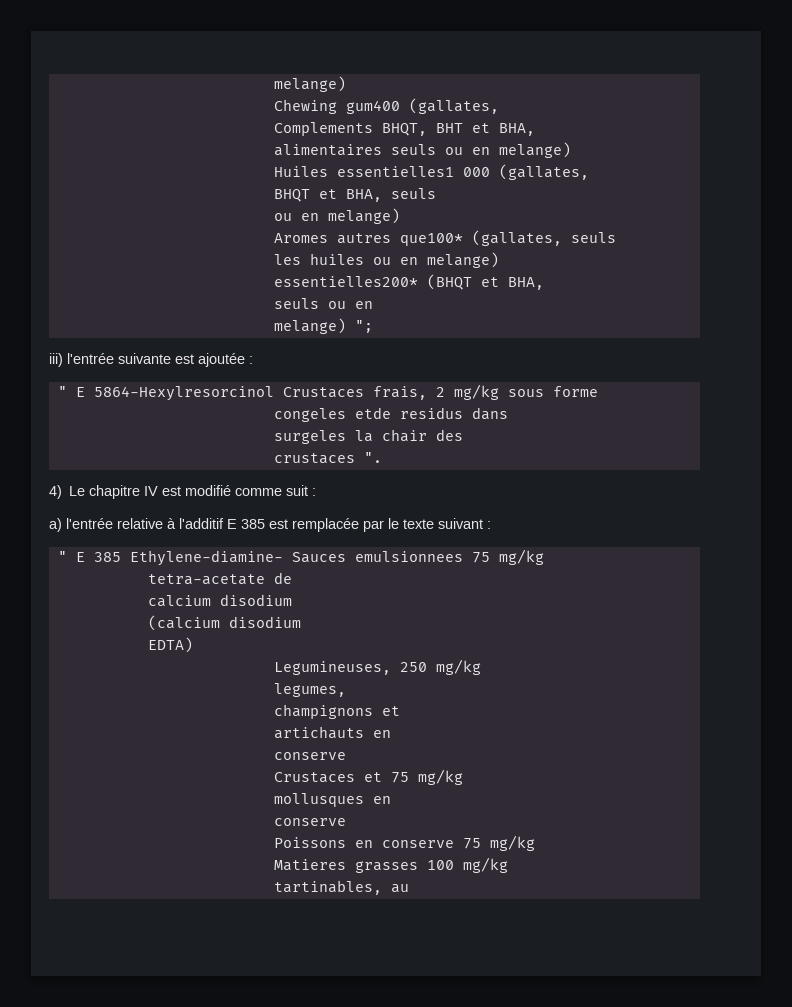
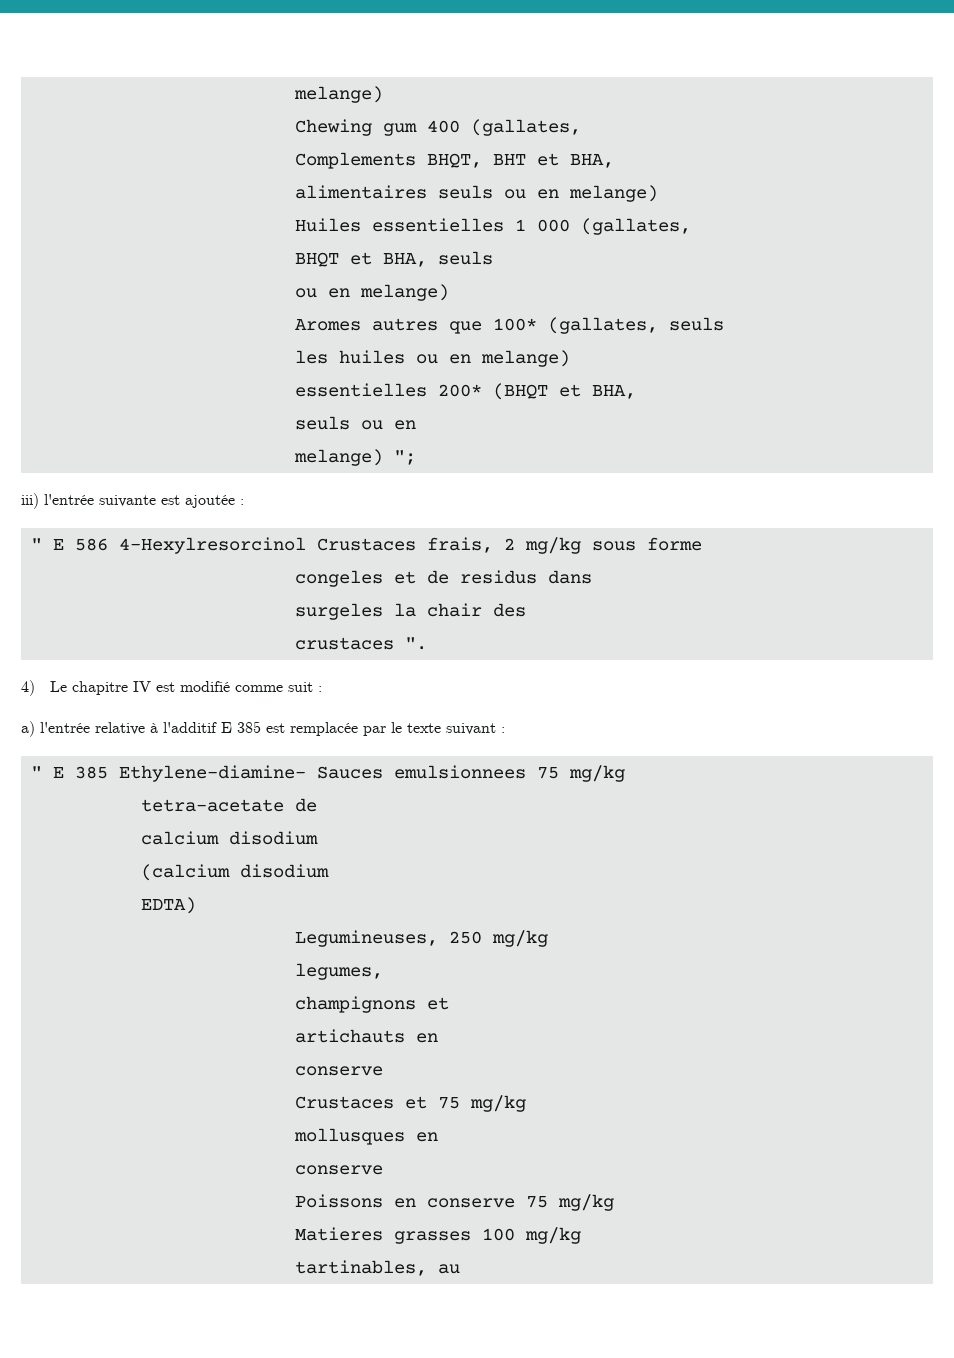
[345,100,400,114] gum400 -> [382,120,460,136] gum 400
[336,166,454,177] essentielles1 -> [371,218,526,232] essentielles 1
[399,233,463,246] que100* -> [448,318,537,334] que 100*
[273,276,418,287] essentielles200* -> [294,383,482,397] essentielles 200*
[93,386,274,401] 5864-Hexylresorcinol -> [74,537,306,554] 586 4-Hexylresorcinol
[354,407,391,419] etde -> [393,570,449,584] et de

